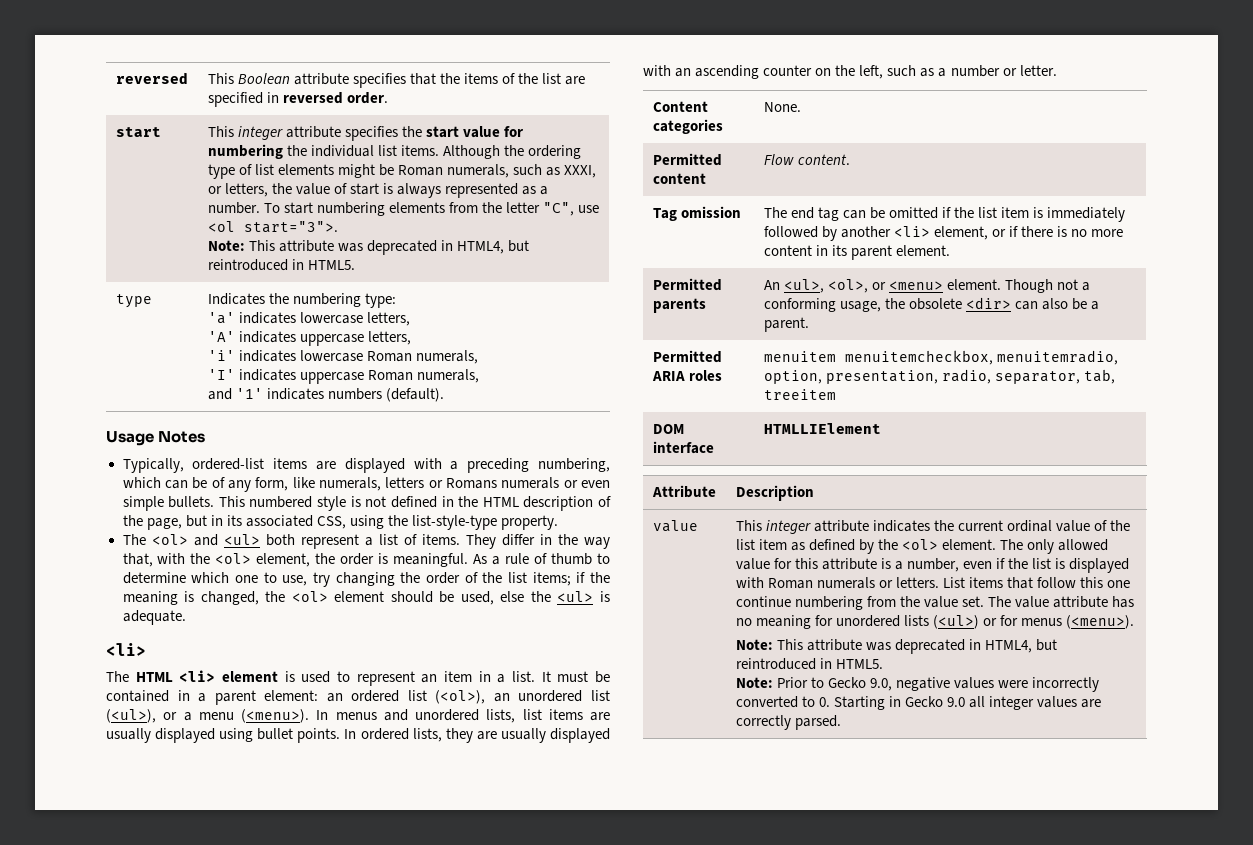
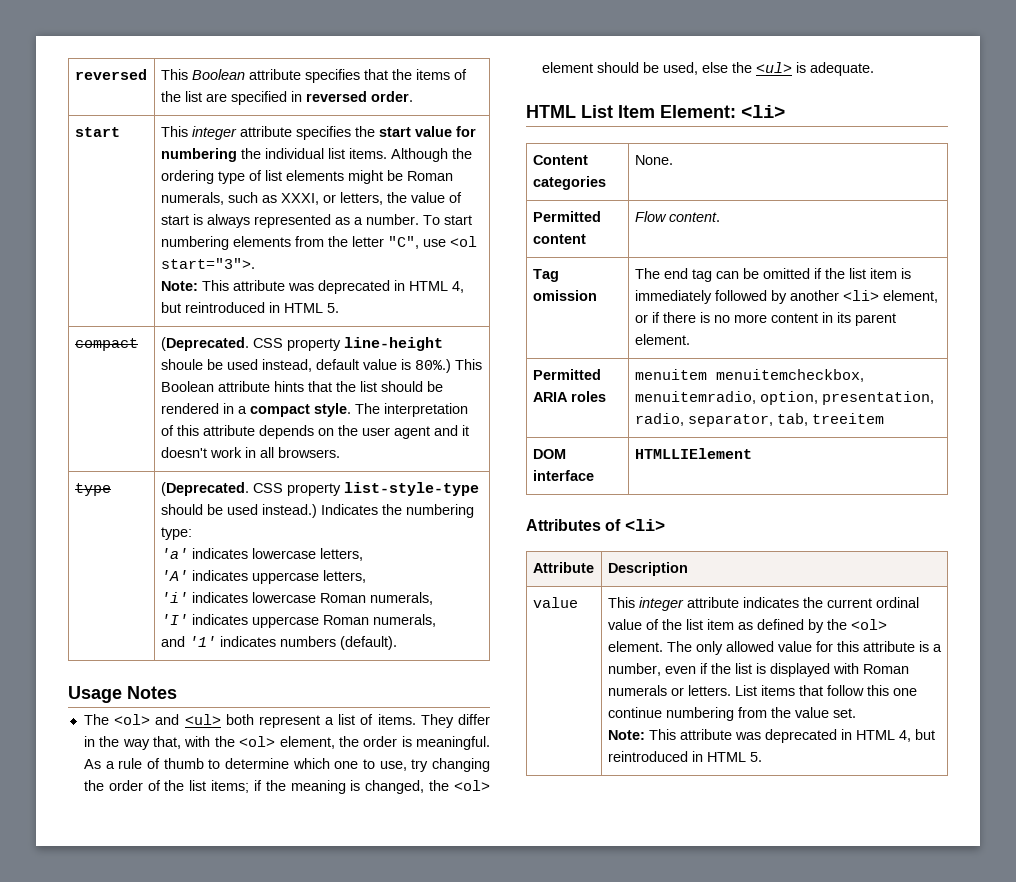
[457,240,530,254] [207,259,355,271] [115,294,152,308] HTML4, but reintroduced in HTML5. // type | -> [408,281,464,293] [160,302,339,313] [74,338,138,351] [160,337,443,351] [160,359,482,373] [160,381,443,392] [160,403,468,417] [160,425,469,439] [160,447,340,458] [74,483,111,496] [160,482,479,496] [160,504,317,518] HTML 4, but reintroduced in HTML 5. // compact | (Deprecated. CSS property line-height shoule be used instead, default value is 80%.) This Boolean attribute hints that the list should be rendered in a compact style. The interpretation of this attribute depends on the user agent and it doesn't work in all browsers. // type | (Deprecated. CSS property list-style-type should be used instead.)
[122,458,610,473] [122,477,611,492] [122,496,611,511] [122,515,558,530] // Typically, ordered-list items are displayed with a preceding numbering, which can be of any form, like numerals, letters or Romans numerals or even simple bullets. This numbered style is not defined in the HTML description of the page, but in its associated CSS, using the list-style-type property. -> (177, 692) none
[106,643,146,656] [106,670,611,686] [106,690,610,705] [106,709,610,723] [106,728,611,743] [643,65,1057,79] <li> // The HTML <li> element is used to represent an item in a list. It must be contained in a parent element: an ordered list (<ol>), an unordered list (<ul>), or a menu (<menu>). In menus and unordered lists, list items are usually displayed using bullet points. In ordered lists, they are usually displayed with an ascending counter on the left, such as a number or letter. -> [526,105,785,118] HTML List Item Element: <li>
[652,278,722,291] [652,298,706,313] [763,279,1091,293] [763,297,1100,312] [763,317,809,332] // Permitted parents | An <ul>, <ol>, or <menu> element. Though not a conforming usage, the obsolete <dir> can also be a parent. -> (690, 339) none
(881, 428) none -> [526,519,665,531] // Attributes of <li>
[988,596,1135,608] [735,615,1135,629] [735,639,1058,654] [735,658,883,670] [735,677,1100,692] [735,696,1102,710] [735,715,841,730] The value attribute has no meaning for unordered lists (<ul>) or for menus (<menu>). // Note: This attribute was deprecated in HTML4, but reintroduced in HTML5. // Note: Prior to Gecko 9.0, negative values were incorrectly converted to 0. Starting in Gecko 9.0 all integer values are correctly parsed. -> [607,729,935,743] [607,751,762,762] // Note: This attribute was deprecated in HTML 4, but reintroduced in HTML 5.

